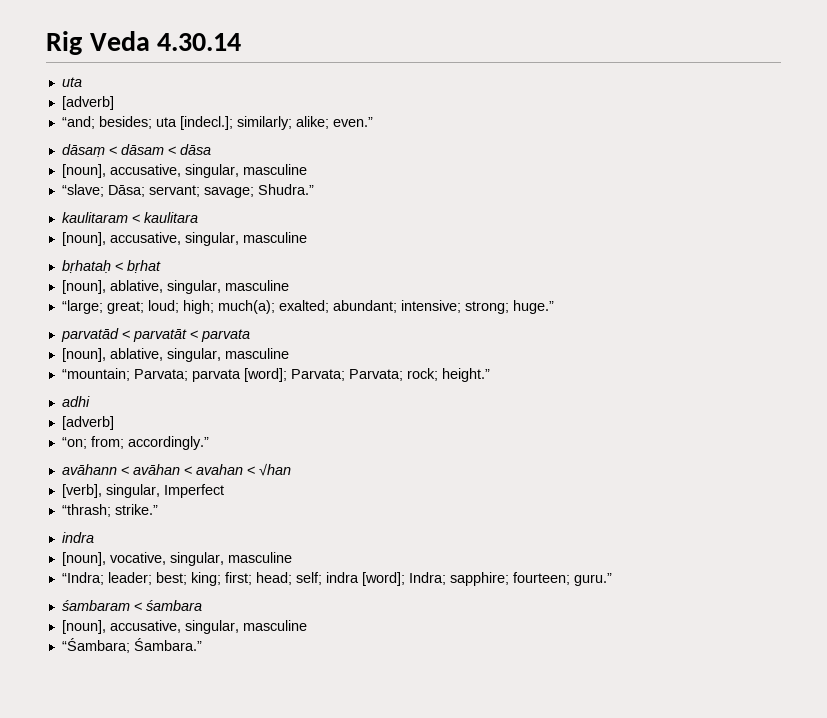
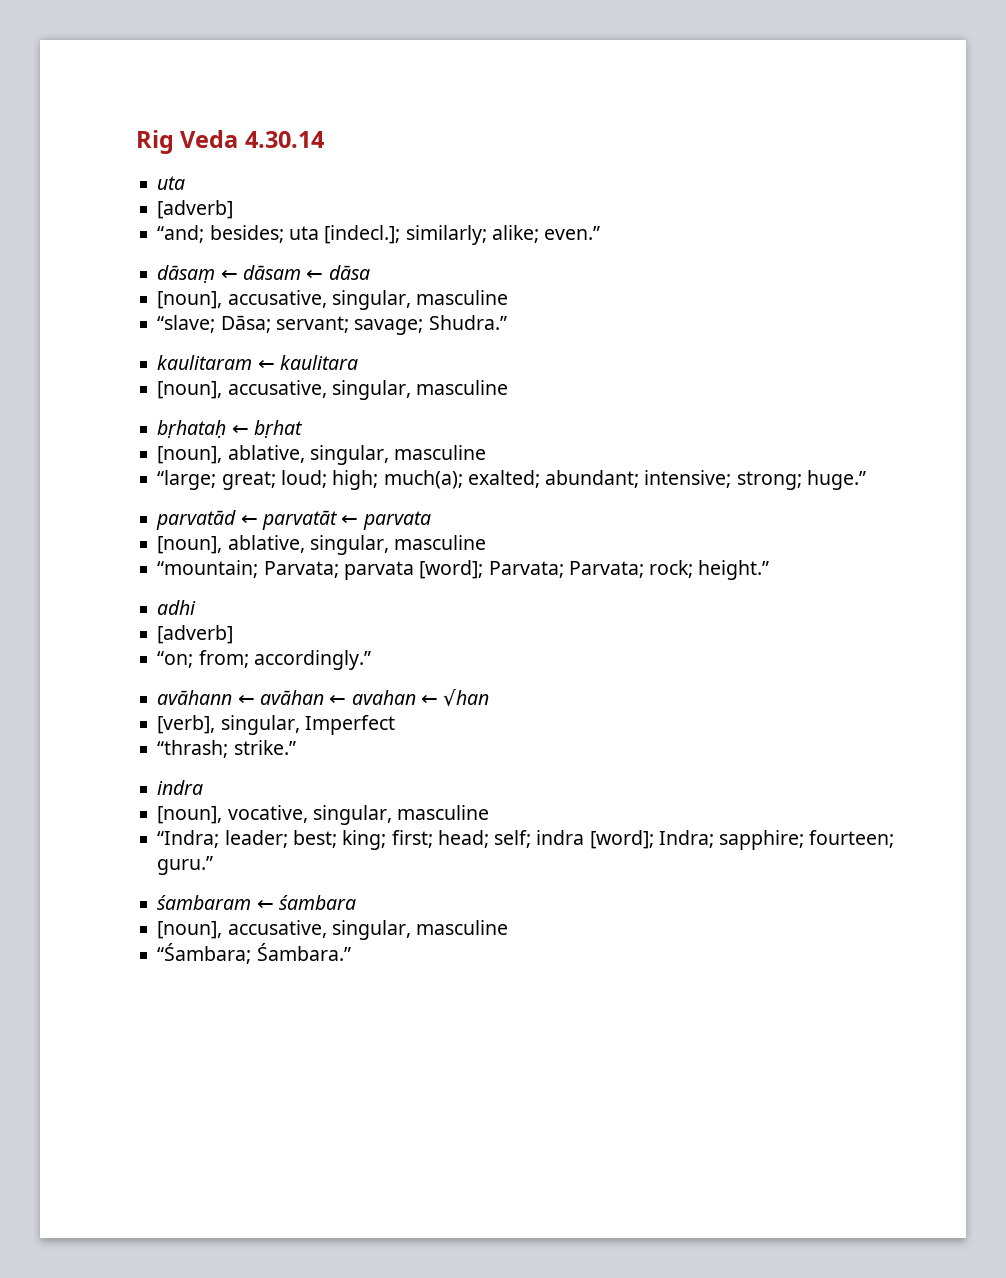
[108,144,176,155] < dāsam < -> [220,265,324,280] ← dāsam ←
[131,214,140,223] < -> [257,360,275,370] ←
[114,262,123,271] < -> [231,425,249,435] ←
[121,329,198,342] < parvatāt < -> [240,510,359,530] ← parvatāt ←
[120,464,255,475] < avāhan < avahan < -> [237,690,438,705] ← avāhan ← avahan ←
[133,602,142,611] < -> [256,900,274,910] ←

